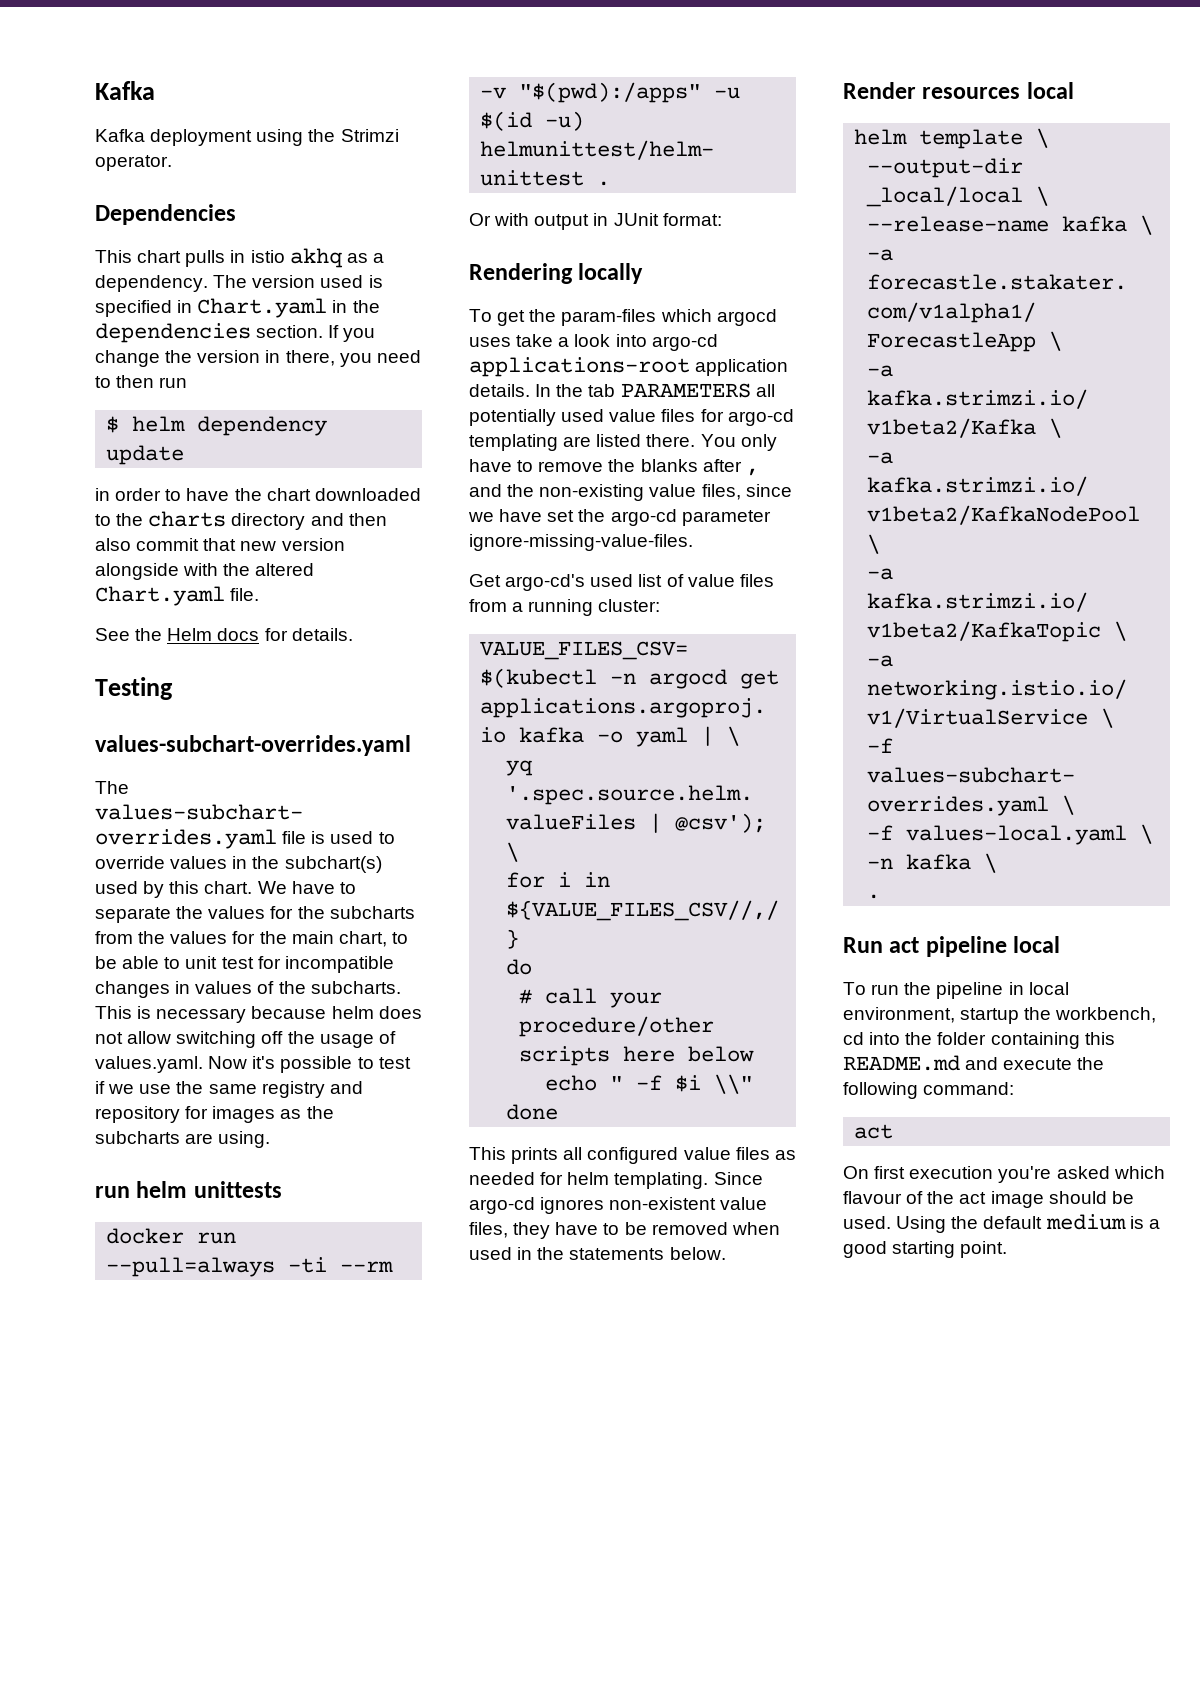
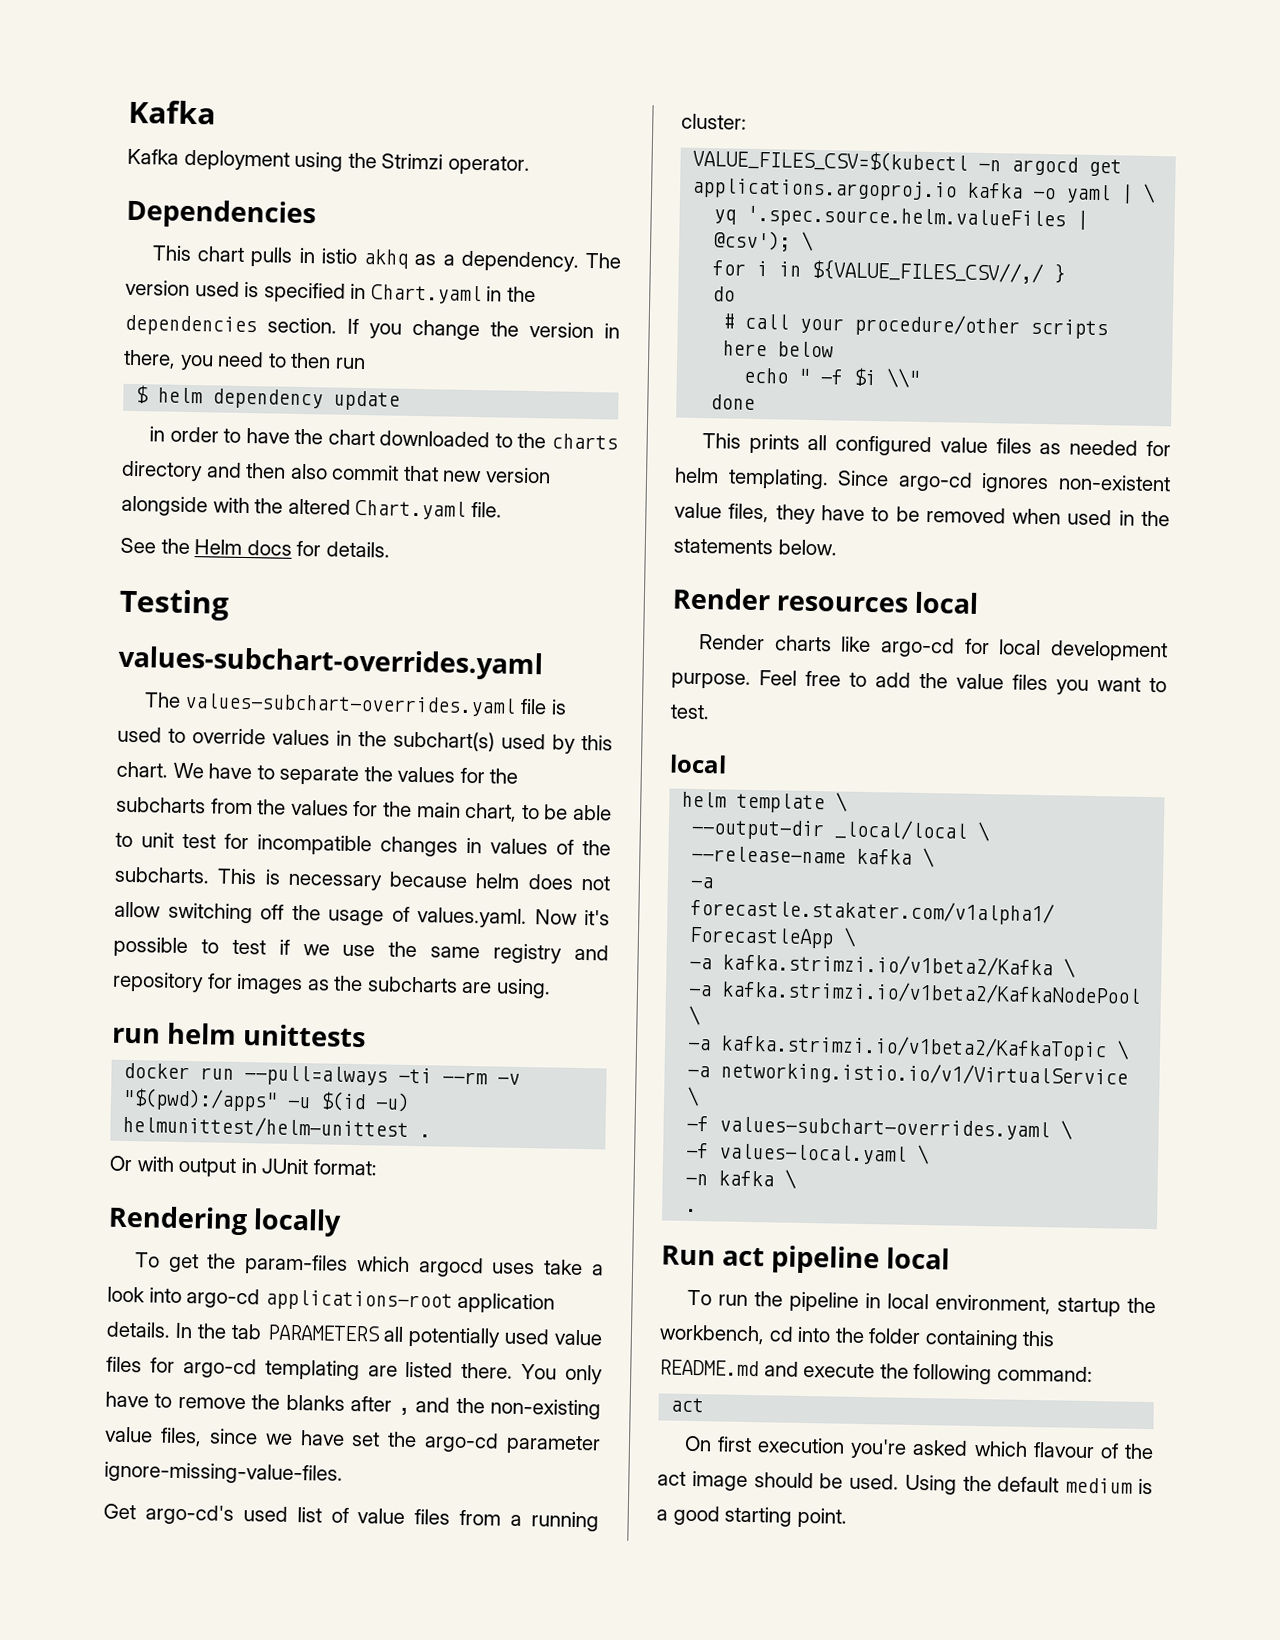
(1074, 90) none -> [698,633,1168,662] [671,670,1167,695] [670,704,710,720] [669,754,727,774] // Render charts like argo-cd for local development purpose. Feel free to add the value files you want to test. // local

